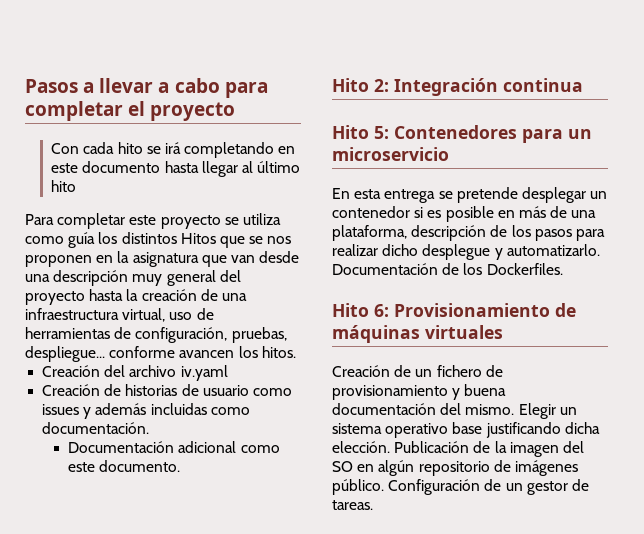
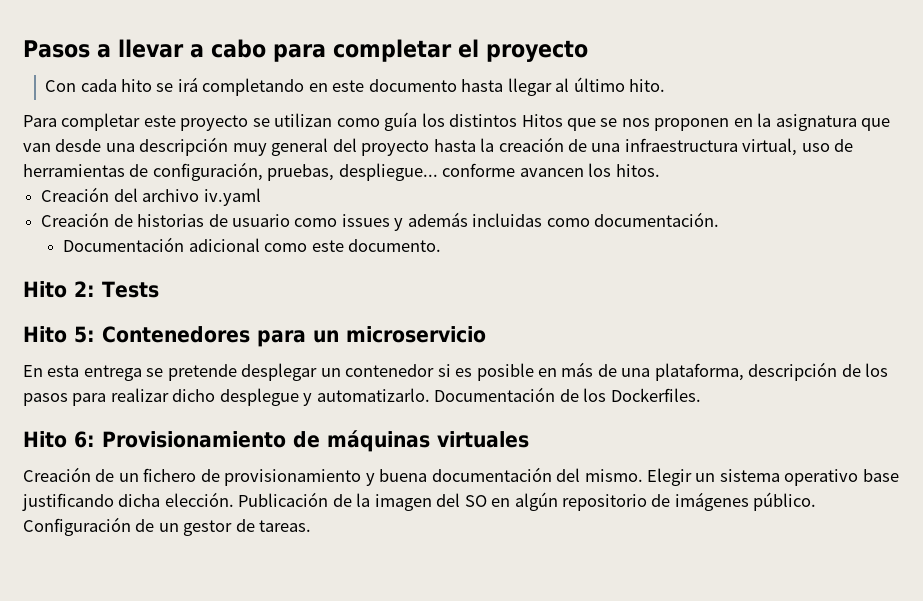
[51,180,77,192] hito -> [628,79,665,92] hito.
[242,213,281,225] utiliza -> [274,113,333,127] utilizan
[394,78,583,96] Integración continua -> [102,281,159,298] Tests

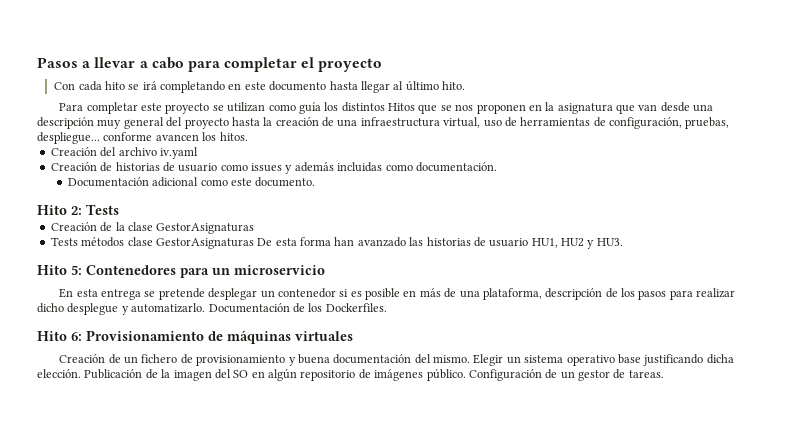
(159, 289) none -> [50,222,255,234] [50,237,623,249] // Creación de la clase GestorAsignaturas // Tests métodos clase GestorAsignaturas De esta forma han avanzado las historias de usuario HU1, HU2 y HU3.

